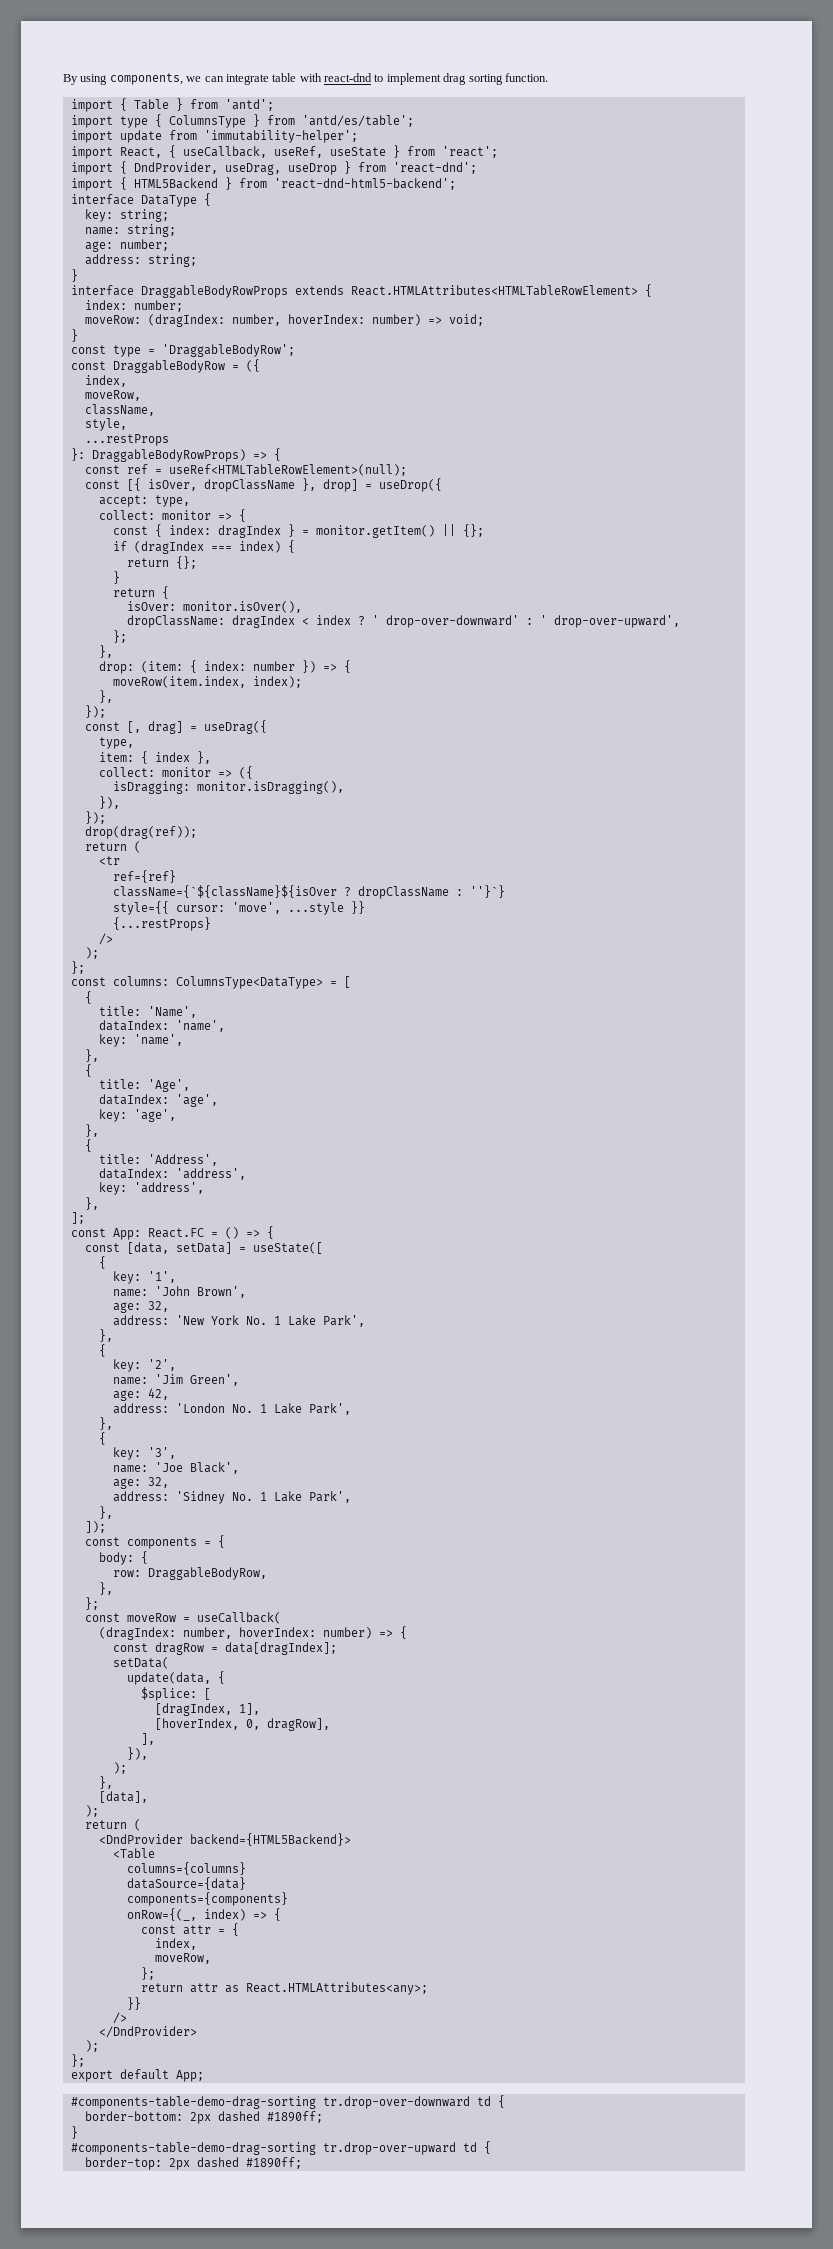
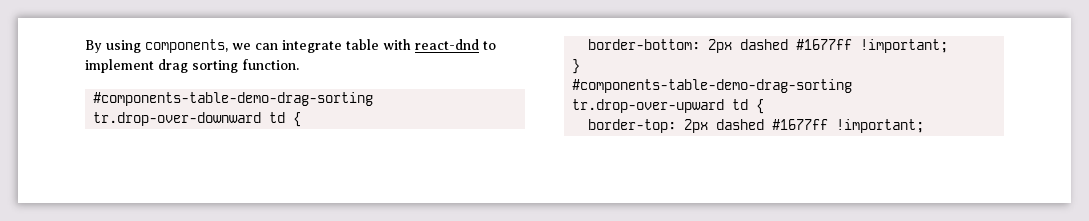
[70,98,274,112] [70,114,414,128] [70,130,358,143] [70,145,498,159] [70,161,477,175] [70,177,456,191] [70,193,211,207] [84,209,169,222] [84,224,176,237] [84,239,169,252] [84,254,197,267] [70,269,78,282] [70,284,652,298] [84,300,183,312] [84,314,484,327] [70,329,78,342] [70,344,295,357] [70,359,260,373] [84,375,127,387] [84,390,141,401] [84,404,155,416] [84,418,127,431] [84,434,169,446] [70,448,281,462] [84,464,407,476] [84,478,442,492] [98,495,190,507] [98,509,246,522] [112,524,484,538] [112,540,295,554] [126,556,197,569] [112,571,120,584] [112,586,169,599] [126,601,302,613] [126,615,680,628] [112,630,127,643] [98,645,113,658] [98,660,351,674] [112,676,302,688] [98,690,113,703] [84,705,106,718] [84,720,267,734] [98,737,134,749] [98,751,211,764] [98,766,253,779] [112,781,344,794] [98,796,120,809] [84,811,106,824] [84,826,197,839] [84,841,141,853] [98,856,120,865] [112,870,176,883] [112,885,505,899] [112,901,365,915] [112,917,211,931] [98,933,113,945] [84,947,99,959] [70,961,85,974] [70,976,351,989] [84,991,92,1004] [98,1006,197,1018] [98,1020,225,1032] [98,1034,183,1047] [84,1049,99,1062] [84,1064,92,1077] [98,1079,190,1092] [98,1094,218,1107] [98,1109,176,1122] [84,1124,99,1137] [84,1139,92,1152] [98,1154,218,1166] [98,1168,246,1180] [98,1182,204,1195] [84,1197,99,1210] [70,1212,85,1224] [70,1226,274,1240] [84,1242,323,1254] [98,1256,106,1269] [112,1271,176,1284] [112,1286,246,1298] [112,1301,169,1313] [112,1315,365,1327] [98,1329,113,1342] [98,1344,106,1357] [112,1359,176,1372] [112,1374,239,1386] [112,1388,169,1401] [112,1403,351,1415] [98,1417,113,1430] [98,1432,106,1445] [112,1447,176,1460] [112,1462,239,1474] [112,1477,169,1489] [112,1491,351,1504] [98,1506,113,1519] [84,1521,106,1533] [84,1535,225,1549] [98,1551,148,1565] [112,1567,267,1580] [98,1582,113,1595] [84,1597,99,1610] [84,1612,281,1624] [98,1626,407,1640] [112,1642,337,1655] [112,1657,169,1669] [126,1671,225,1685] [140,1687,211,1701] [154,1703,260,1716] [154,1718,330,1731] [140,1733,155,1745] [126,1747,148,1760] [112,1762,127,1774] [98,1776,113,1789] [98,1791,148,1803] [84,1805,99,1817] [84,1819,141,1831] [98,1833,351,1846] [112,1848,155,1859] [126,1862,246,1875] [126,1877,246,1890] [126,1892,288,1906] [126,1908,281,1921] [140,1923,239,1936] [154,1938,197,1950] [154,1953,211,1964] [140,1967,155,1980] [140,1982,428,1995] [126,1997,141,2010] [112,2012,127,2024] [98,2026,197,2038] [84,2040,99,2052] [70,2054,85,2067] [70,2069,204,2082] // import { Table } from 'antd'; // import type { ColumnsType } from 'antd/es/table'; // import update from 'immutability-helper'; // import React, { useCallback, useRef, useState } from 'react'; // import { DndProvider, useDrag, useDrop } from 'react-dnd'; // import { HTML5Backend } from 'react-dnd-html5-backend'; // interface DataType { // key: string; // name: string; // age: number; // address: string; // } // interface DraggableBodyRowProps extends React.HTMLAttributes<HTMLTableRowElement> { // index: number; // moveRow: (dragIndex: number, hoverIndex: number) => void; // } // const type = 'DraggableBodyRow'; // const DraggableBodyRow = ({ // index, // moveRow, // className, // style, // ...restProps // }: DraggableBodyRowProps) => { // const ref = useRef<HTMLTableRowElement>(null); // const [{ isOver, dropClassName }, drop] = useDrop({ // accept: type, // collect: monitor => { // const { index: dragIndex } = monitor.getItem() || {}; // if (dragIndex === index) { // return {}; // } // return { // isOver: monitor.isOver(), // dropClassName: dragIndex < index ? ' drop-over-downward' : ' drop-over-upward', // }; // }, // drop: (item: { index: number }) => { // moveRow(item.index, index); // }, // }); // const [, drag] = useDrag({ // type, // item: { index }, // collect: monitor => ({ // isDragging: monitor.isDragging(), // }), // }); // drop(drag(ref)); // return ( // <tr // ref={ref} // className={`${className}${isOver ? dropClassName : ''}`} // style={{ cursor: 'move', ...style }} // {...restProps} // /> // ); // }; // const columns: ColumnsType<DataType> = [ // { // title: 'Name', // dataIndex: 'name', // key: 'name', // }, // { // title: 'Age', // dataIndex: 'age', // key: 'age', // }, // { // title: 'Address', // dataIndex: 'address', // key: 'address', // }, // ]; // const App: React.FC = () => { // const [data, setData] = useState([ // { // key: '1', // name: 'John Brown', // age: 32, // address: 'New York No. 1 Lake Park', // }, // { // key: '2', // name: 'Jim Green', // age: 42, // address: 'London No. 1 Lake Park', // }, // { // key: '3', // name: 'Joe Black', // age: 32, // address: 'Sidney No. 1 Lake Park', // }, // ]); // const components = { // body: { // row: DraggableBodyRow, // }, // }; // const moveRow = useCallback( // (dragIndex: number, hoverIndex: number) => { // const dragRow = data[dragIndex]; // setData( // update(data, { // $splice: [ // [dragIndex, 1], // [hoverIndex, 0, dragRow], // ], // }), // ); // }, // [data], // ); // return ( // <DndProvider backend={HTML5Backend}> // <Table // columns={columns} // dataSource={data} // components={components} // onRow={(_, index) => { // const attr = { // index, // moveRow, // }; // return attr as React.HTMLAttributes<any>; // }} // /> // </DndProvider> // ); // }; // export default App; -> (299, 64) none
[266,2111,323,2123] #1890ff; -> [796,39,949,53] #1677ff !important;
[245,2157,302,2169] #1890ff; -> [772,119,925,133] #1677ff !important;

